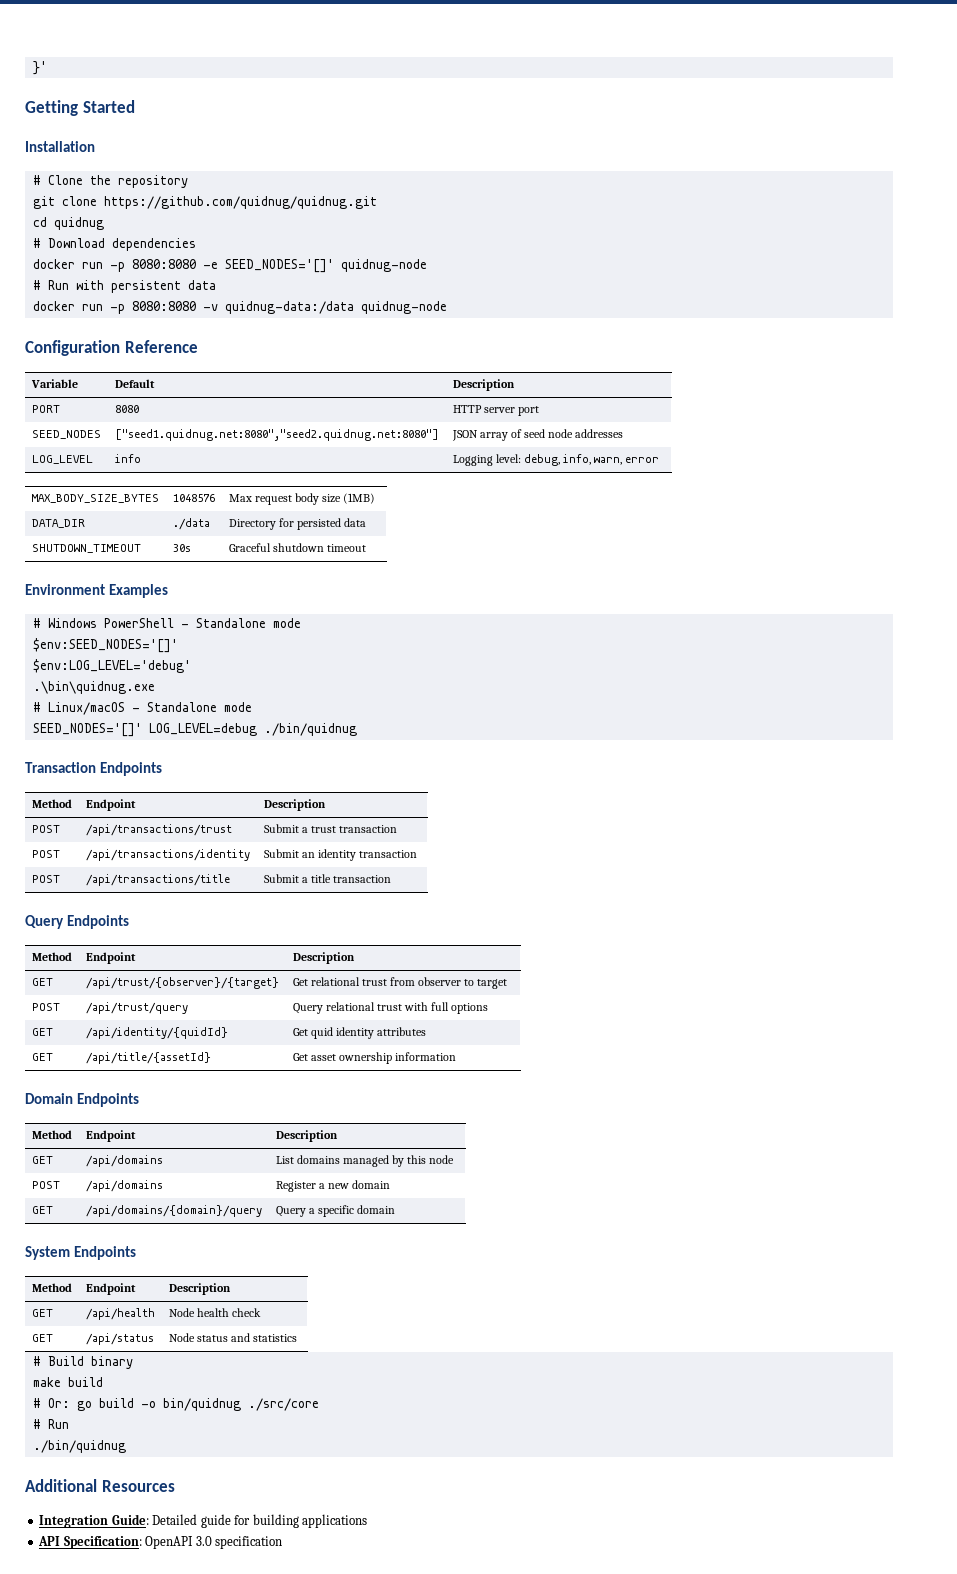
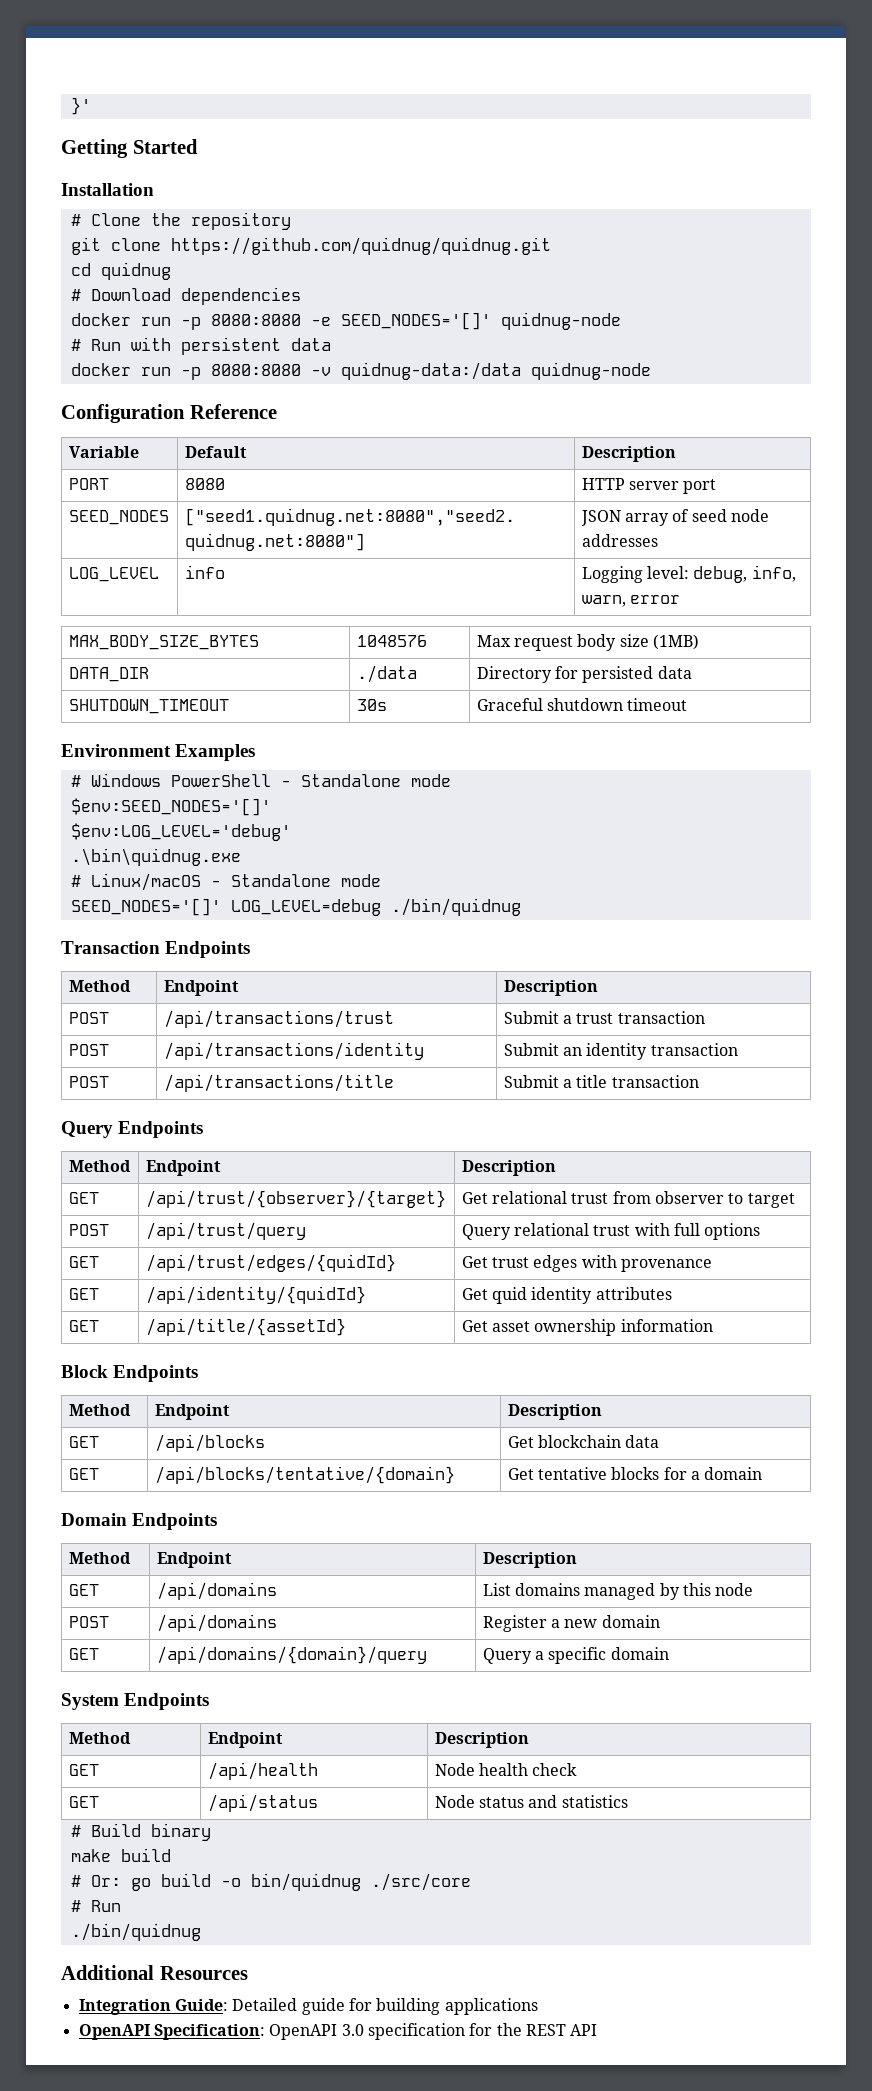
(489, 1008) none -> [68,1256,99,1268] [145,1254,396,1272] [461,1255,712,1272] // GET | /api/trust/edges/{quidId} | Get trust edges with provenance
(456, 1056) none -> [61,1365,199,1382] [68,1404,131,1416] [154,1404,230,1420] [507,1404,602,1420] [68,1436,99,1448] [154,1434,265,1452] [507,1435,660,1448] [68,1468,99,1480] [154,1466,455,1484] [507,1467,763,1480] // Block Endpoints // Method | Endpoint | Description // GET | /api/blocks | Get blockchain data // GET | /api/blocks/tentative/{domain} | Get tentative blocks for a domain
[38,1536,61,1546] API -> [78,2024,150,2040] OpenAPI
(283, 1542) none -> [469,2023,598,2036] for the REST API

